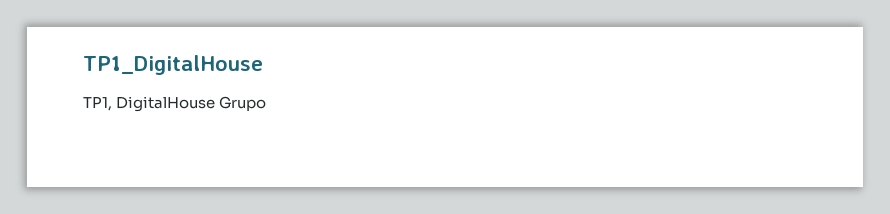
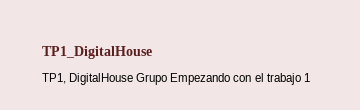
(267, 103) none -> [170,73,310,85] Empezando con el trabajo 1

